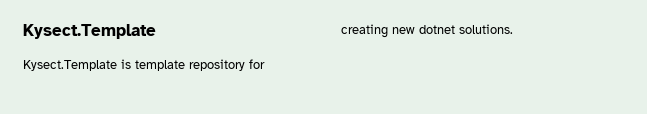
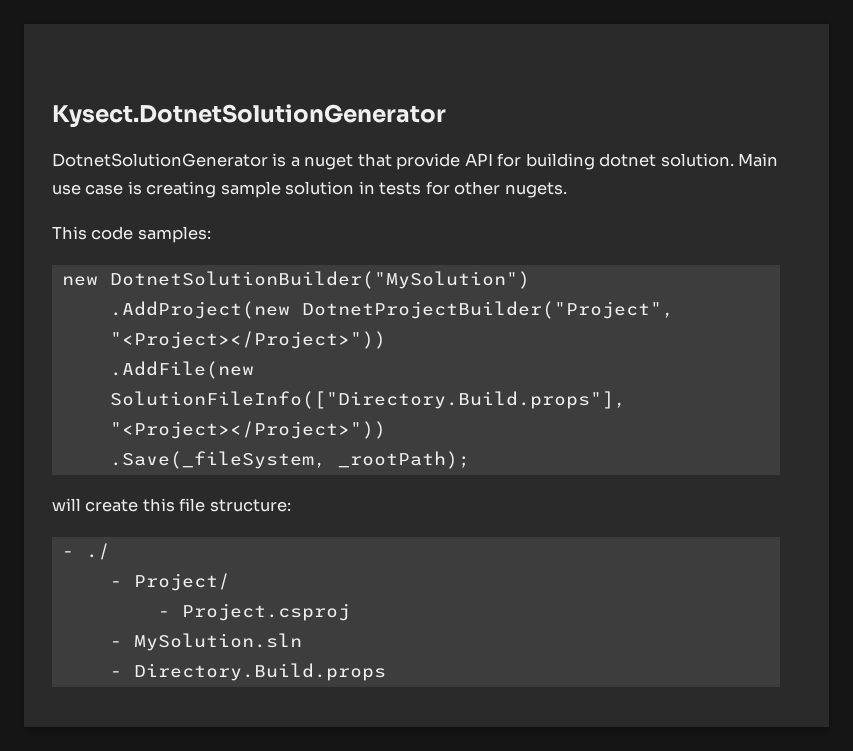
[23,24,156,39] [23,59,265,71] [341,24,513,38] Kysect.Template // Kysect.Template is template repository for creating new dotnet solutions. -> [52,104,446,127] [52,153,779,170] [52,181,567,198] [52,226,211,243] [61,271,530,289] [109,301,674,319] [109,331,386,349] [109,361,254,379] [109,391,626,409] [109,421,386,439] [109,451,470,469] [52,498,291,512] [61,543,110,560] [109,573,230,591] [157,603,350,621] [109,633,302,651] [109,663,386,681] Kysect.DotnetSolutionGenerator // DotnetSolutionGenerator is a nuget that provide API for building dotnet solution. Main use case is creating sample solution in tests for other nugets. // This code samples: // new DotnetSolutionBuilder("MySolution") // .AddProject(new DotnetProjectBuilder("Project", "<Project></Project>")) // .AddFile(new SolutionFileInfo(["Directory.Build.props"], "<Project></Project>")) // .Save(_fileSystem, _rootPath); // will create this file structure: // - ./ // - Project/ // - Project.csproj // - MySolution.sln // - Directory.Build.props

